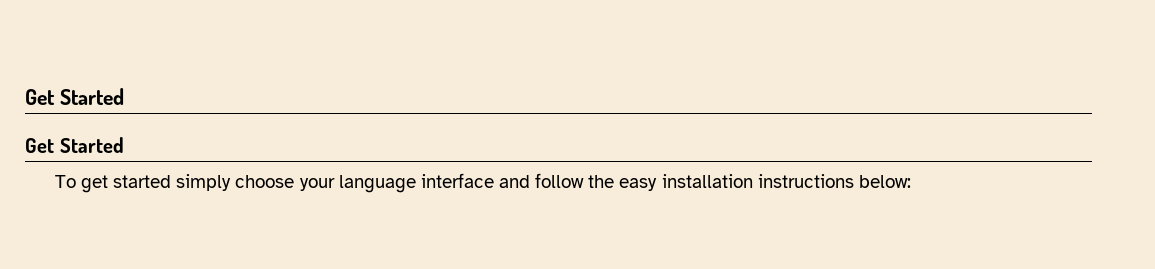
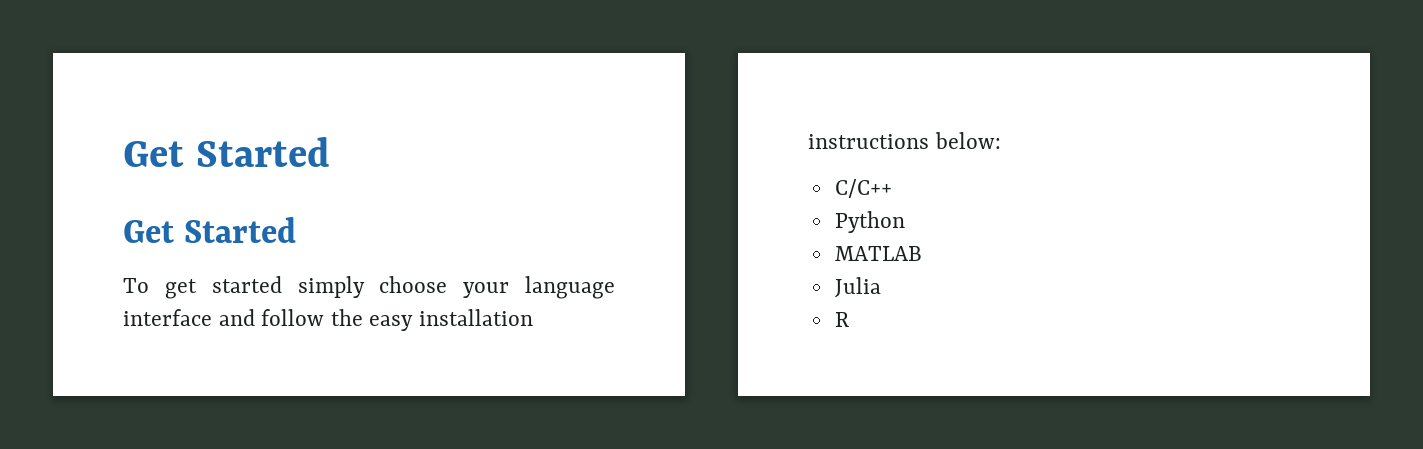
(911, 181) none -> [834,179,892,198] [834,211,905,233] [834,246,922,261] [834,277,881,298] [834,312,849,327] // C/C++ // Python // MATLAB // Julia // R

